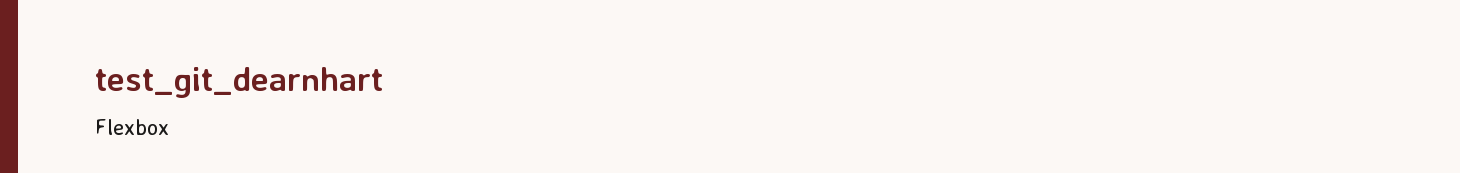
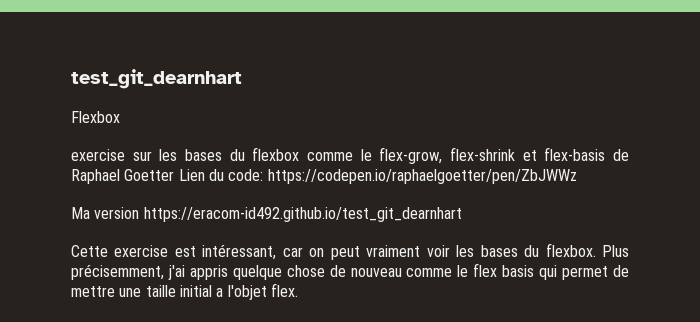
(169, 127) none -> [71,147,629,164] [71,169,577,184] [71,207,462,222] [71,243,629,260] [71,263,629,280] [71,283,298,300] // exercise sur les bases du flexbox comme le flex-grow, flex-shrink et flex-basis de Raphael Goetter Lien du code: https://codepen.io/raphaelgoetter/pen/ZbJWWz // Ma version https://eracom-id492.github.io/test_git_dearnhart // Cette exercise est intéressant, car on peut vraiment voir les bases du flexbox. Plus précisemment, j'ai appris quelque chose de nouveau comme le flex basis qui permet de mettre une taille initial a l'objet flex.

